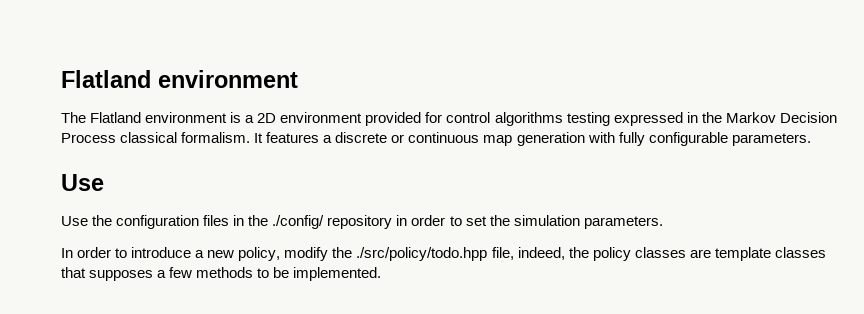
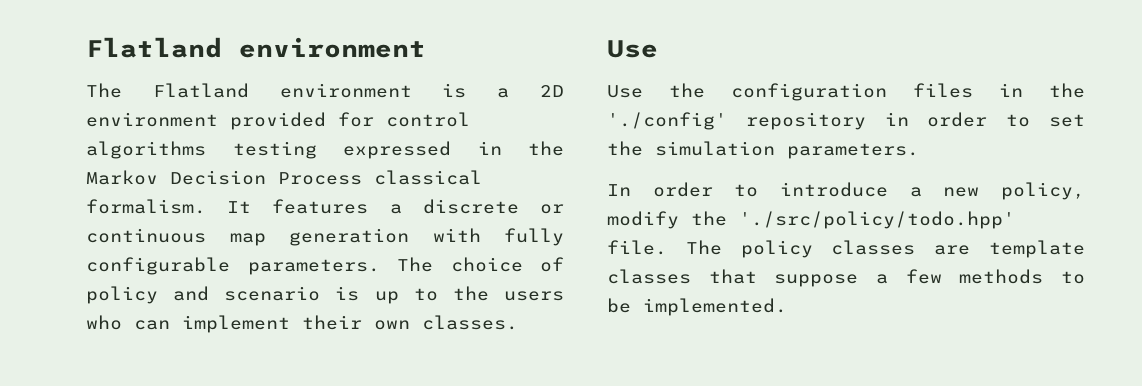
(811, 139) none -> [397,257,564,272] [86,286,565,304] [86,315,518,333] The choice of policy and scenario is up to the users who can implement their own classes.
[272,215,325,229] ./config/ -> [607,112,727,130] './config'
[356,247,589,261] ./src/policy/todo.hpp file, indeed, the -> [739,211,1015,229] [607,240,722,255] './src/policy/todo.hpp' file. The
[89,270,154,281] supposes -> [774,274,859,287] suppose

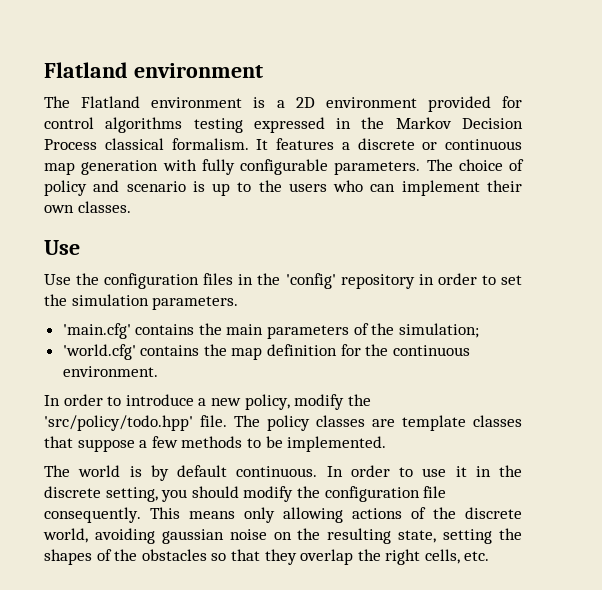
[607,112,727,130] './config' -> [285,273,336,289] 'config'
(919, 151) none -> [62,323,479,339] [62,344,470,360] [62,366,158,377] // 'main.cfg' contains the main parameters of the simulation; // 'world.cfg' contains the map definition for the continuous environment.
[739,211,1015,229] './src/policy/todo.hpp' -> [44,415,193,431] 'src/policy/todo.hpp'
(787, 307) none -> [44,465,522,481] [44,486,447,502] [44,507,522,523] [43,528,523,544] [44,549,490,565] // The world is by default continuous. In order to use it in the discrete setting, you should modify the configuration file consequently. This means only allowing actions of the discrete world, avoiding gaussian noise on the resulting state, setting the shapes of the obstacles so that they overlap the right cells, etc.

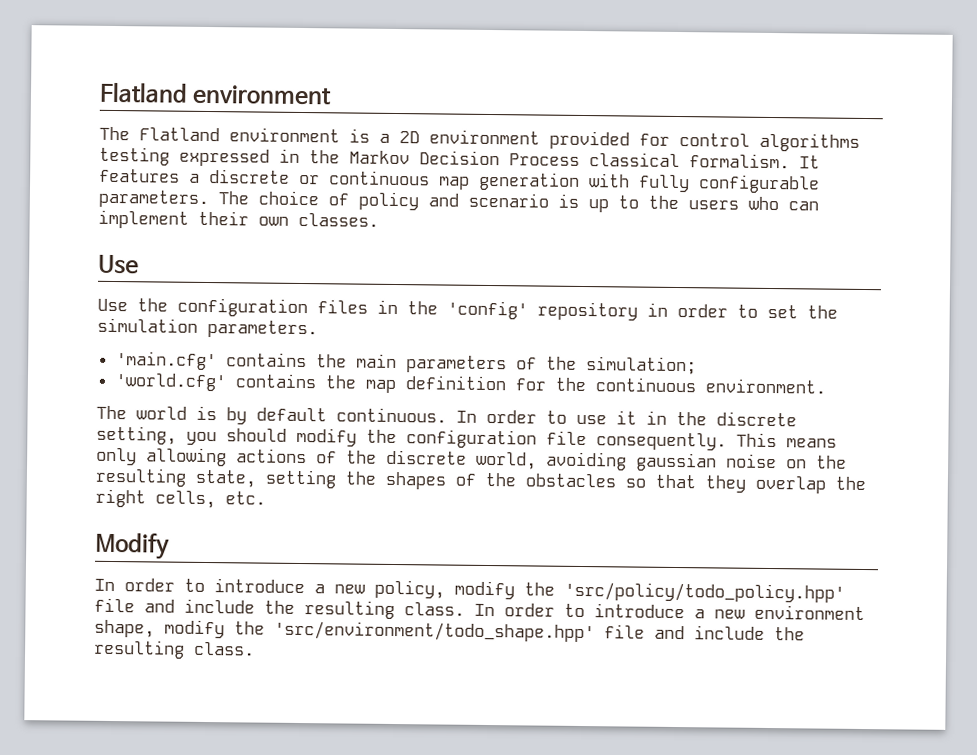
[44,394,371,410] [44,415,522,431] [44,436,387,452] // In order to introduce a new policy, modify the 'src/policy/todo.hpp' file. The policy classes are template classes that suppose a few methods to be implemented. -> (826, 386) none
(490, 556) none -> [95,532,170,560] [94,578,845,603] [94,597,865,621] [94,619,805,643] [93,639,255,659] // Modify // In order to introduce a new policy, modify the 'src/policy/todo_policy.hpp' file and include the resulting class. In order to introduce a new environment shape, modify the 'src/environment/todo_shape.hpp' file and include the resulting class.

